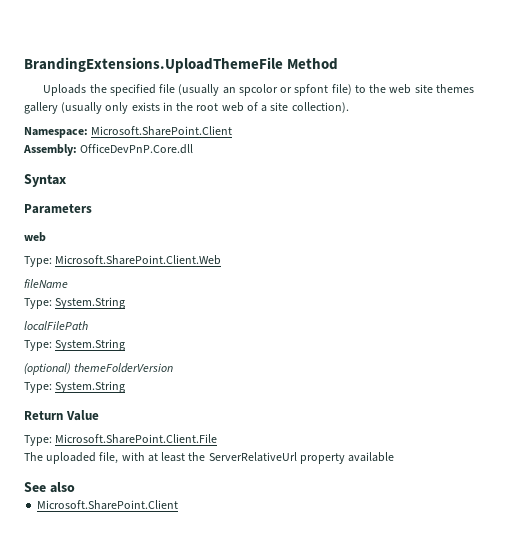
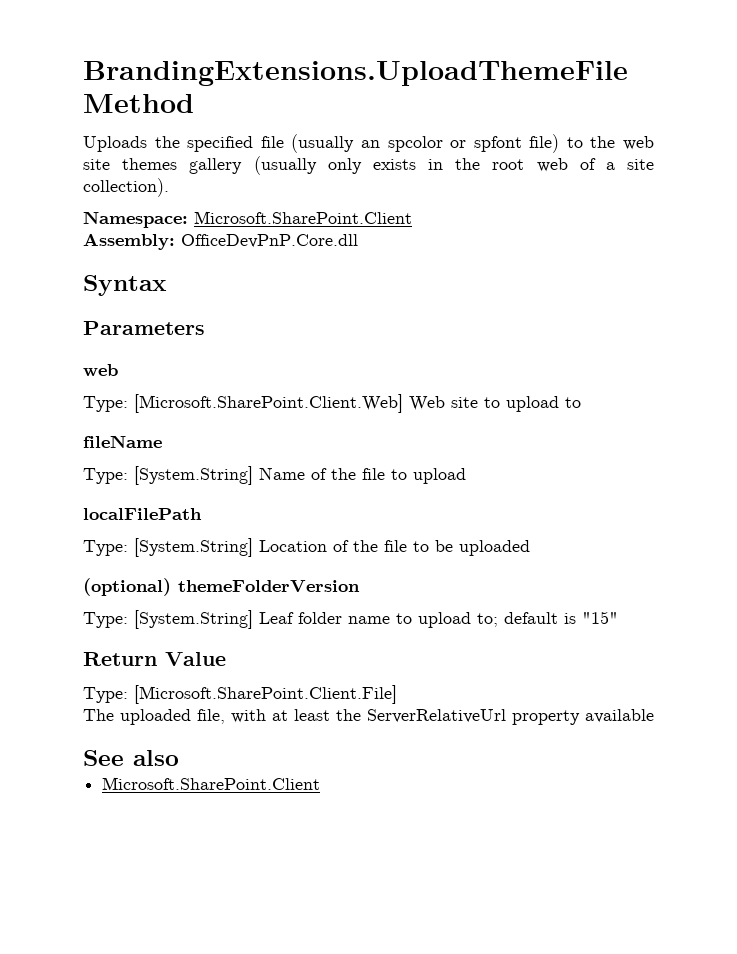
[55,255,222,265] [24,279,68,288] [24,297,126,309] [24,321,88,330] [24,339,126,351] [24,363,174,375] [24,381,126,393] Microsoft.SharePoint.Client.Web // fileName // Type: System.String // localFilePath // Type: System.String // (optional) themeFolderVersion // Type: System.String -> [134,394,581,413] [83,435,162,448] [83,466,466,485] [83,508,202,520] [83,538,530,557] [83,578,360,596] [83,610,618,629] [Microsoft.SharePoint.Client.Web] Web site to upload to // fileName // Type: [System.String] Name of the file to upload // localFilePath // Type: [System.String] Location of the file to be uploaded // (optional) themeFolderVersion // Type: [System.String] Leaf folder name to upload to; default is "15"
[55,434,218,444] Microsoft.SharePoint.Client.File -> [134,685,397,704] [Microsoft.SharePoint.Client.File]

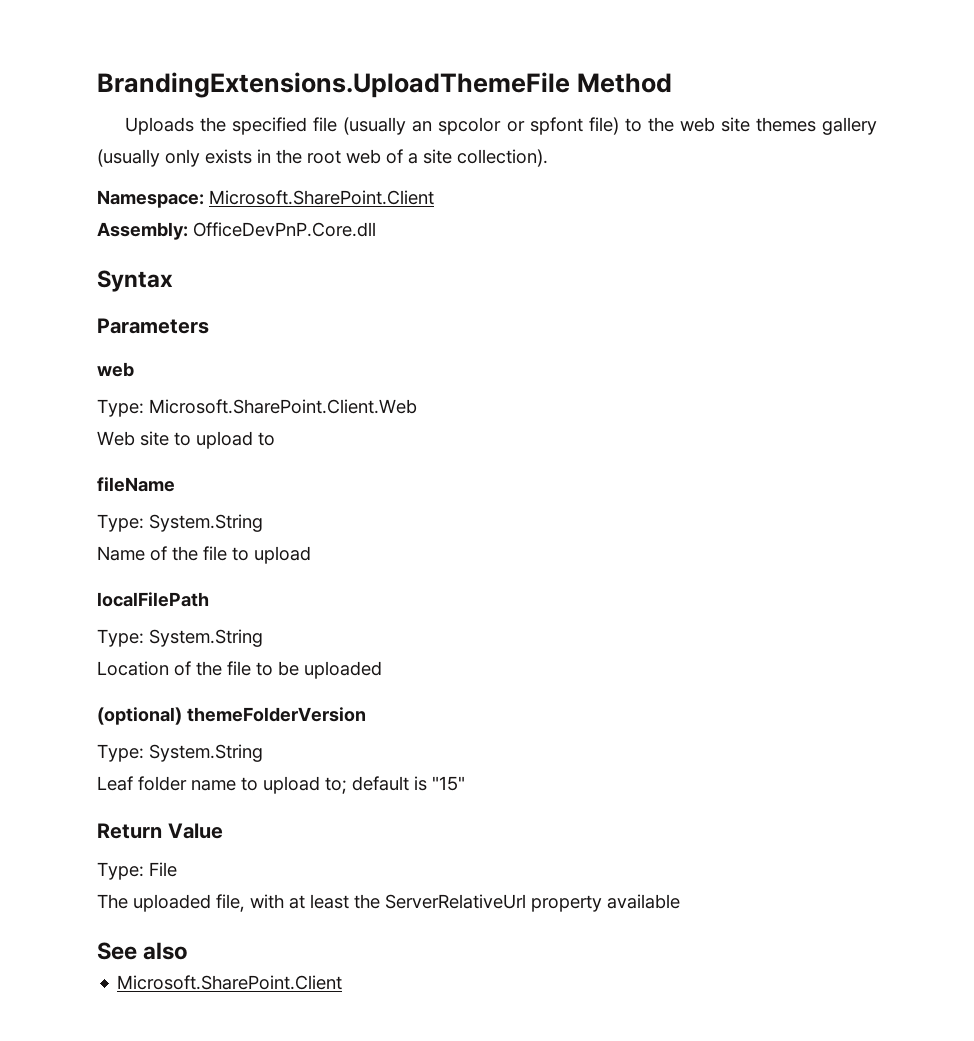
[134,394,403,413] [Microsoft.SharePoint.Client.Web] -> [149,399,417,414] Microsoft.SharePoint.Client.Web //
[134,466,253,485] [System.String] -> [149,514,263,532] System.String //
[134,538,253,557] [System.String] -> [149,629,263,647] System.String //
[134,610,253,629] [System.String] -> [149,744,263,762] System.String //
[134,685,397,704] [Microsoft.SharePoint.Client.File] -> [149,862,177,877] File

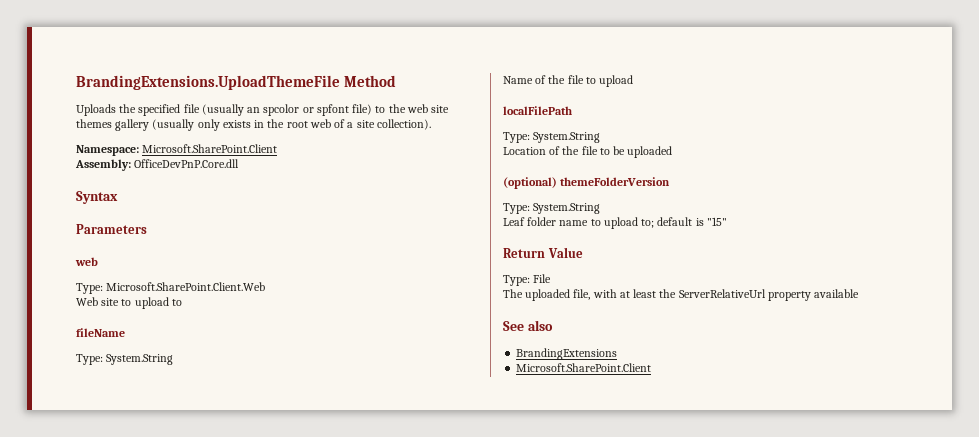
(189, 951) none -> [516,348,618,360] // BrandingExtensions

